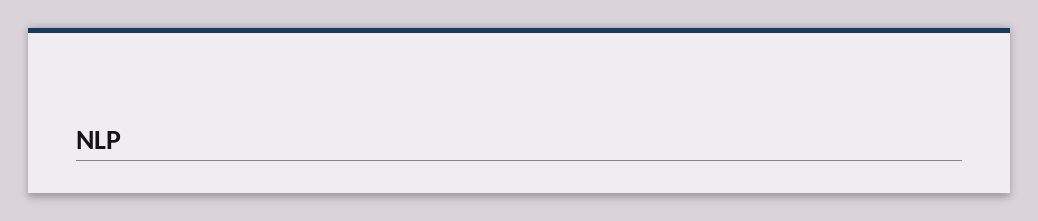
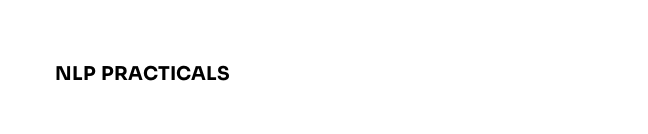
(121, 140) none -> [101,65,231,81] PRACTICALS

